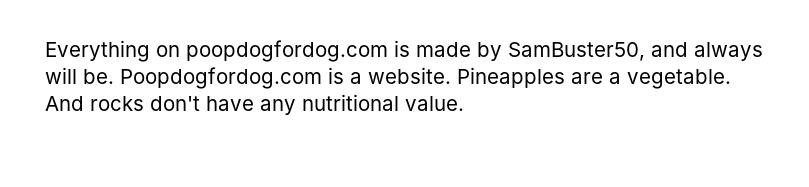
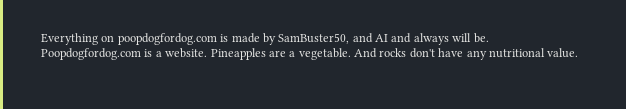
(688, 49) none -> [375,33,412,43] AI and

